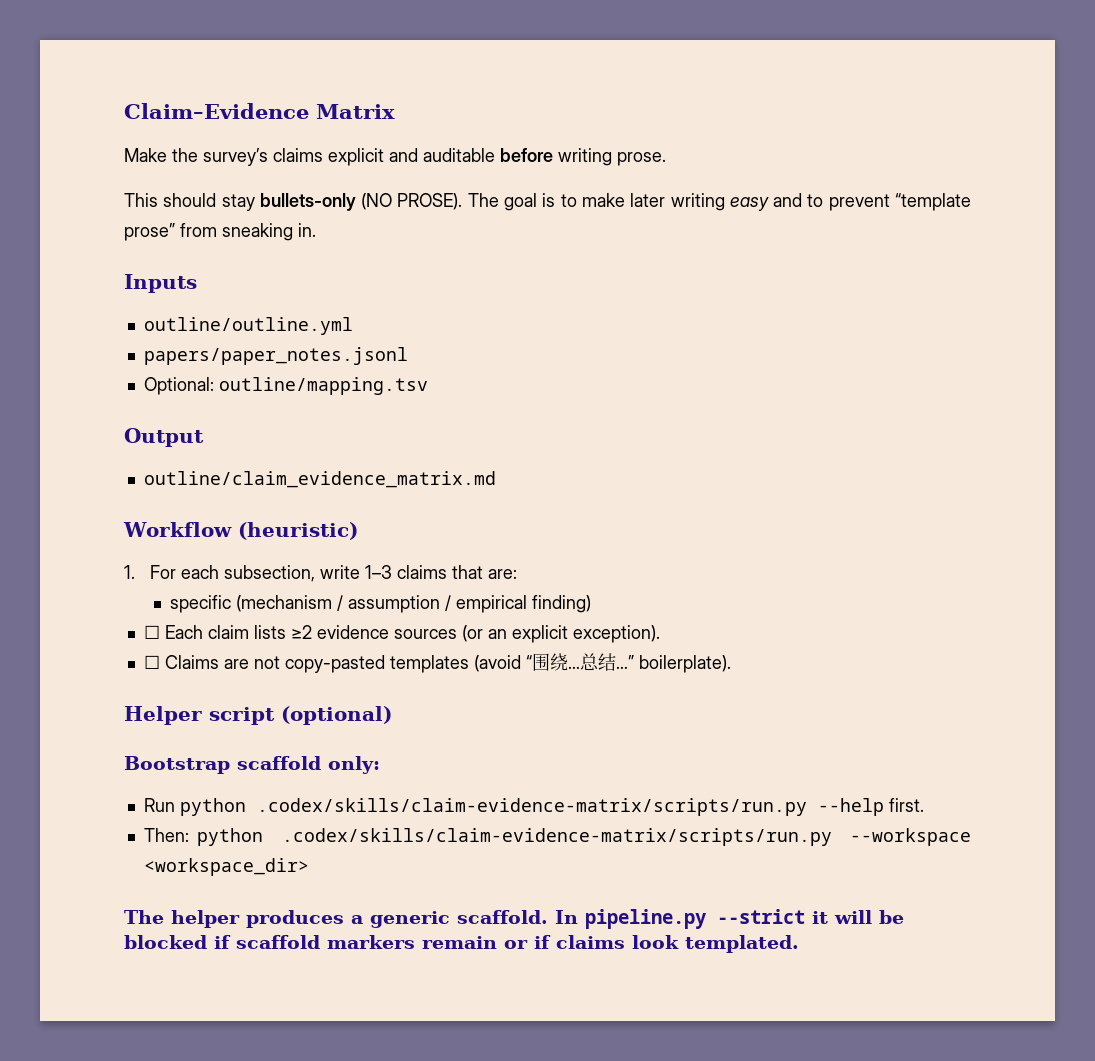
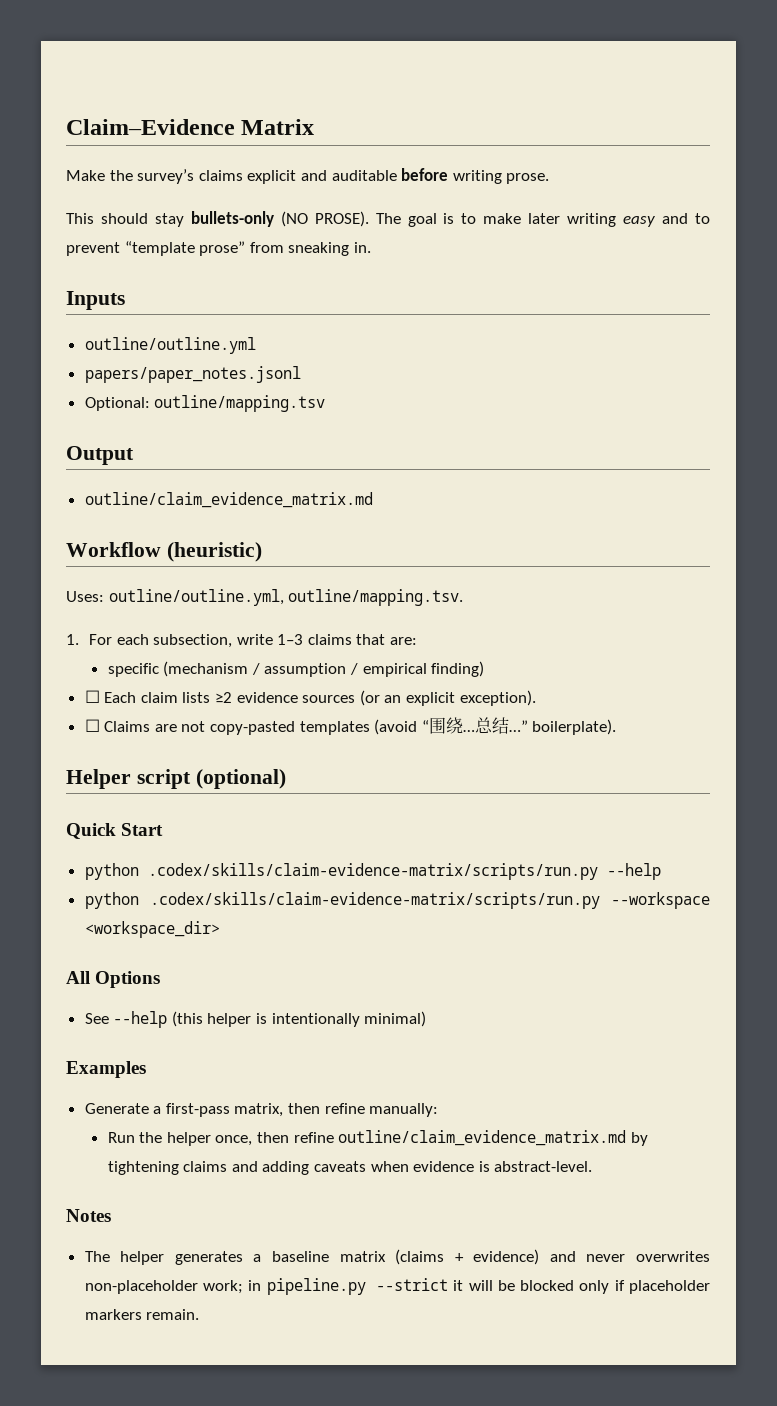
(358, 531) none -> [66,589,464,606] // Uses: outline/outline.yml, outline/mapping.tsv.
[124,756,380,774] [143,798,175,812] Bootstrap scaffold only: // Run -> [66,823,164,839] Quick Start //
[888,798,924,812] [143,828,189,842] first. // Then: -> (661, 871) //
[124,910,578,928] The helper produces a generic scaffold. In -> [66,971,161,988] [84,1011,427,1028] [66,1061,146,1078] [84,1103,439,1117] [107,1130,648,1146] [107,1161,593,1175] [66,1209,111,1222] [84,1249,710,1265] [84,1280,262,1294] All Options // See --help (this helper is intentionally minimal) // Examples // Generate a first-pass matrix, then refine manually: // Run the helper once, then refine outline/claim_evidence_matrix.md by tightening claims and adding caveats when evidence is abstract-level. // Notes // The helper generates a baseline matrix (claims + evidence) and never overwrites non-placeholder work; in
[214,935,799,953] if scaffold markers remain or if claims look templated. -> [579,1280,710,1294] [84,1309,200,1320] only if placeholder markers remain.

